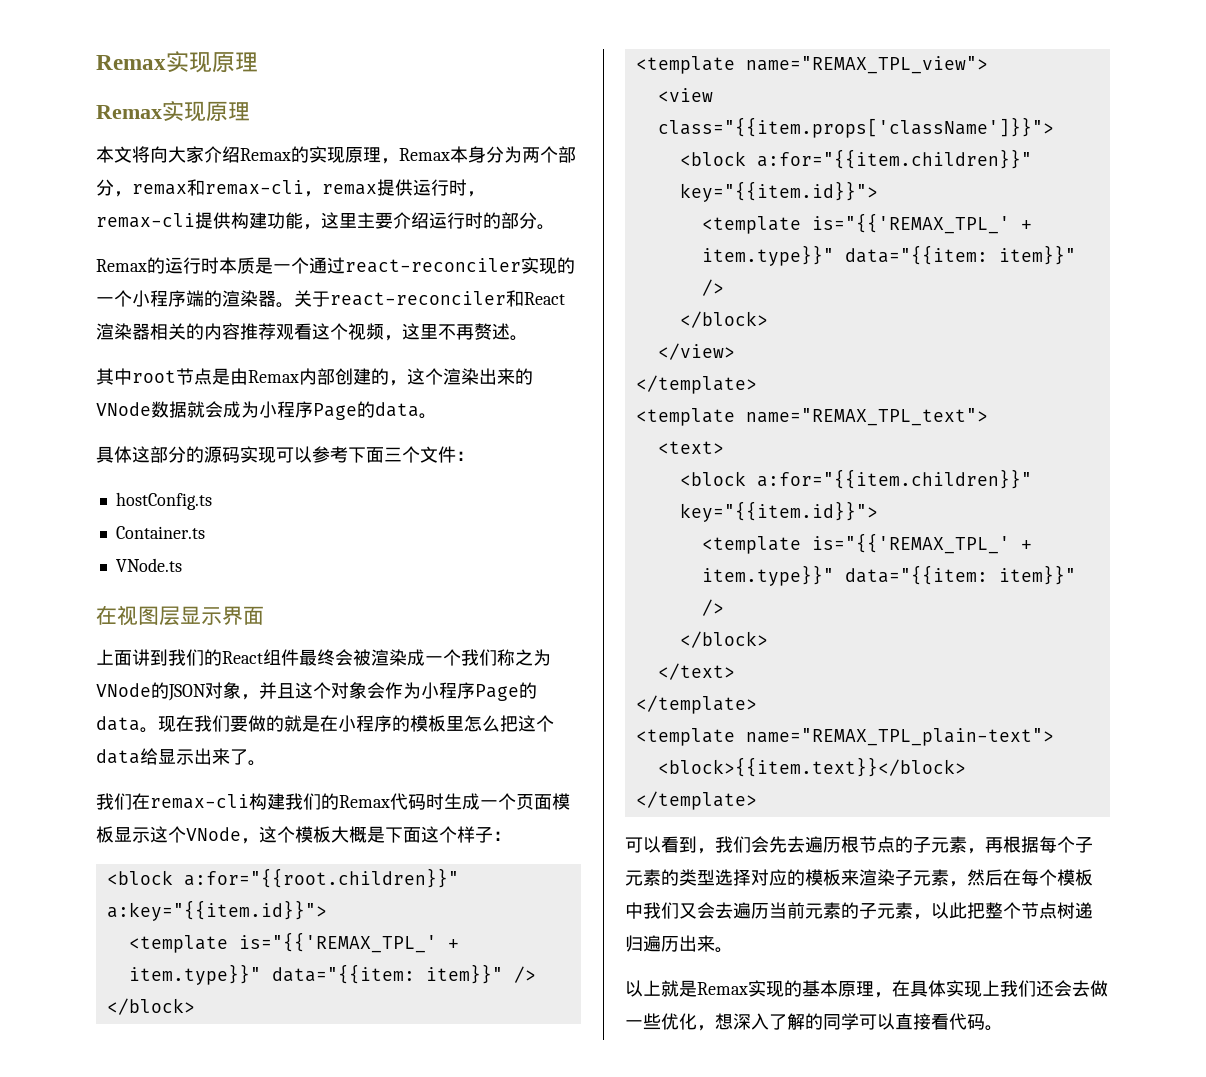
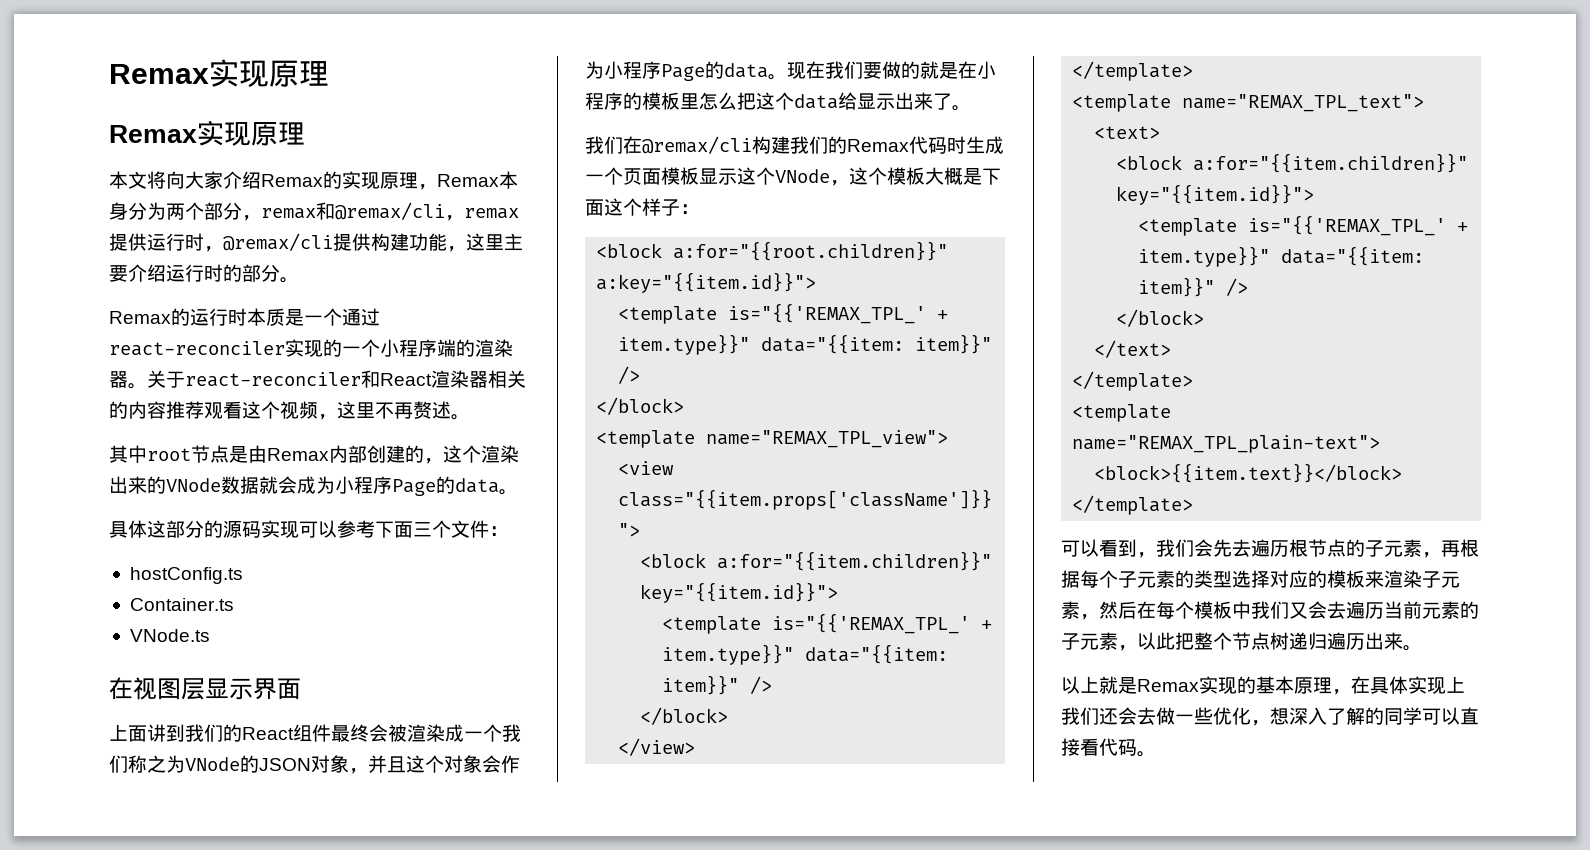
[205,180,304,195] remax-cli -> [335,202,445,220] @remax/cli
[96,213,195,228] remax-cli -> [223,233,333,251] @remax/cli
[150,794,249,809] remax-cli -> [642,136,752,154] @remax/cli

